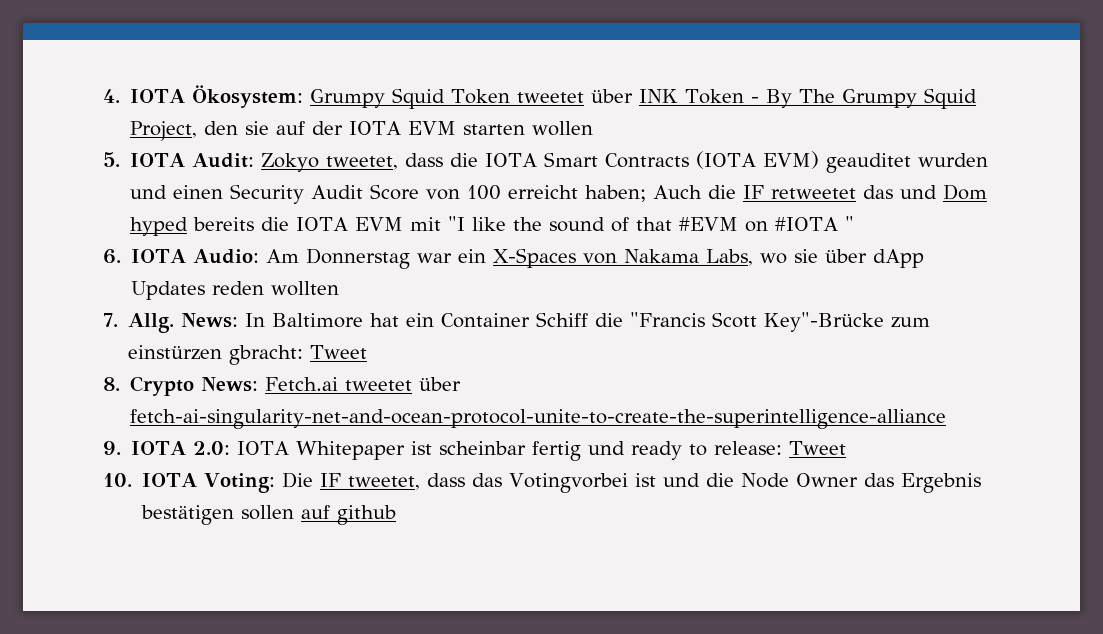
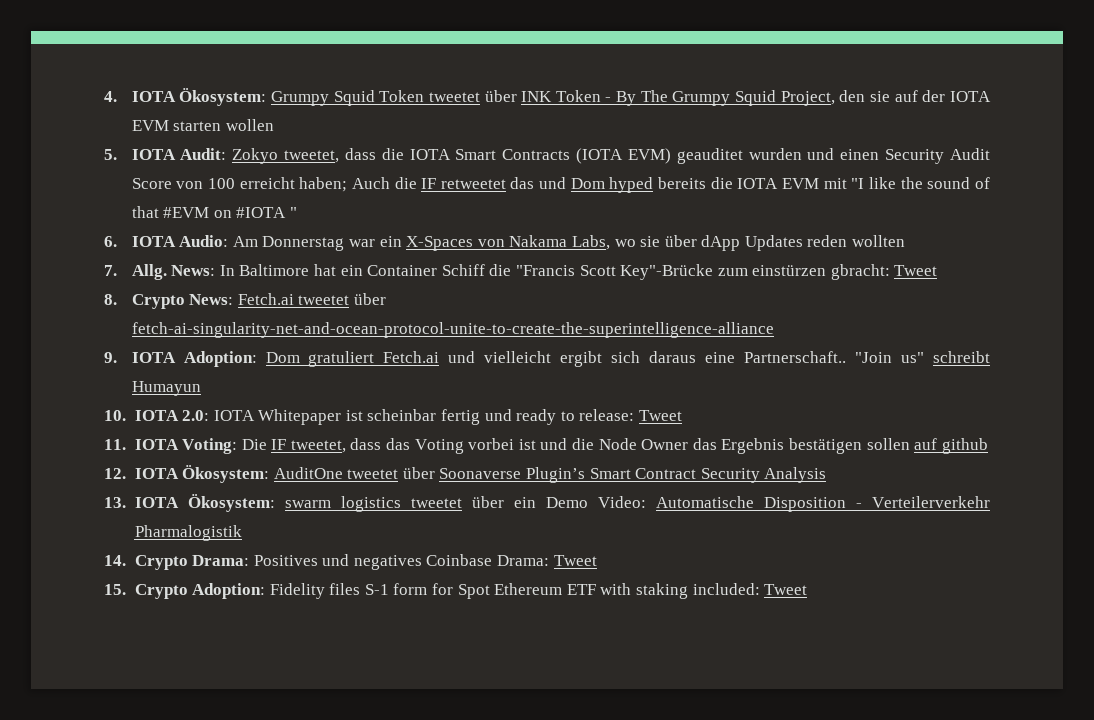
(187, 448) none -> [183,351,990,367] [131,381,201,396] [104,410,179,421] Adoption: Dom gratuliert Fetch.ai und vielleicht ergibt sich daraus eine Partnerschaft.. "Join us" schreibt Humayun // 10. IOTA
[103,473,132,487] 10. -> [104,439,126,450] 11.
[509,473,629,493] Votingvorbei -> [414,438,515,454] Voting vorbei
(397, 515) none -> [104,465,827,483] [104,494,990,512] [134,525,242,541] [104,554,597,570] [104,583,808,599] // 12. IOTA Ökosystem: AuditOne tweetet über Soonaverse Plugin’s Smart Contract Security Analysis // 13. IOTA Ökosystem: swarm logistics tweetet über ein Demo Video: Automatische Disposition - Verteilerverkehr Pharmalogistik // 14. Crypto Drama: Positives und negatives Coinbase Drama: Tweet // 15. Crypto Adoption: Fidelity files S-1 form for Spot Ethereum ETF with staking included: Tweet

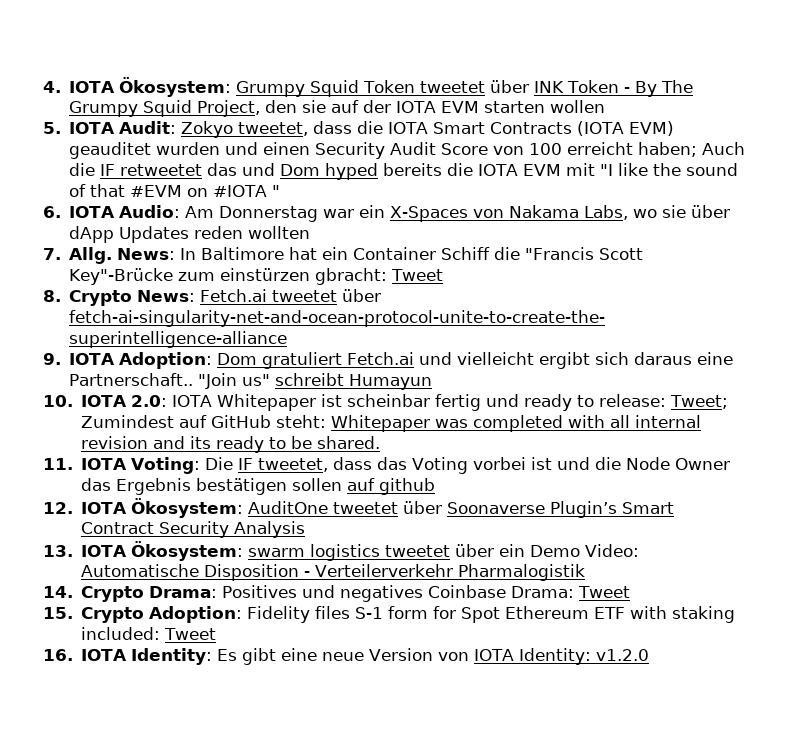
[638,410,682,421] Tweet -> [670,395,729,409] [81,415,702,432] [81,436,381,453] Tweet; Zumindest auf GitHub steht: Whitepaper was completed with all internal revision and its ready to be shared.
(808, 589) none -> [43,648,650,665] // 16. IOTA Identity: Es gibt eine neue Version von IOTA Identity: v1.2.0

